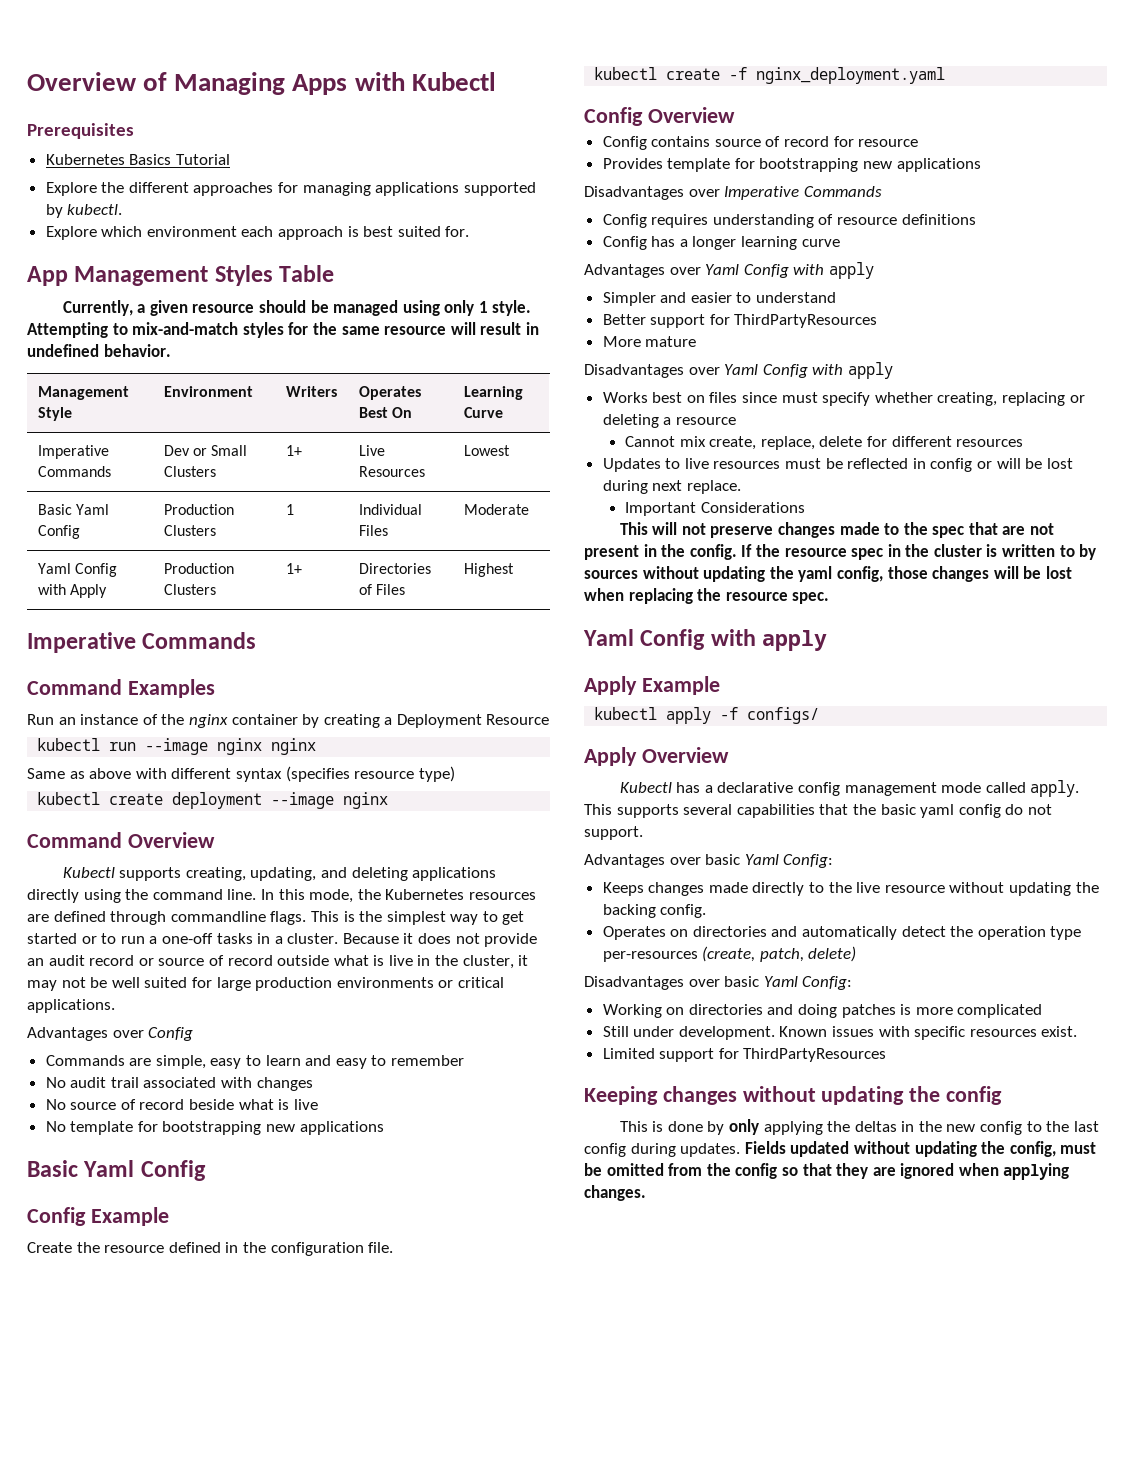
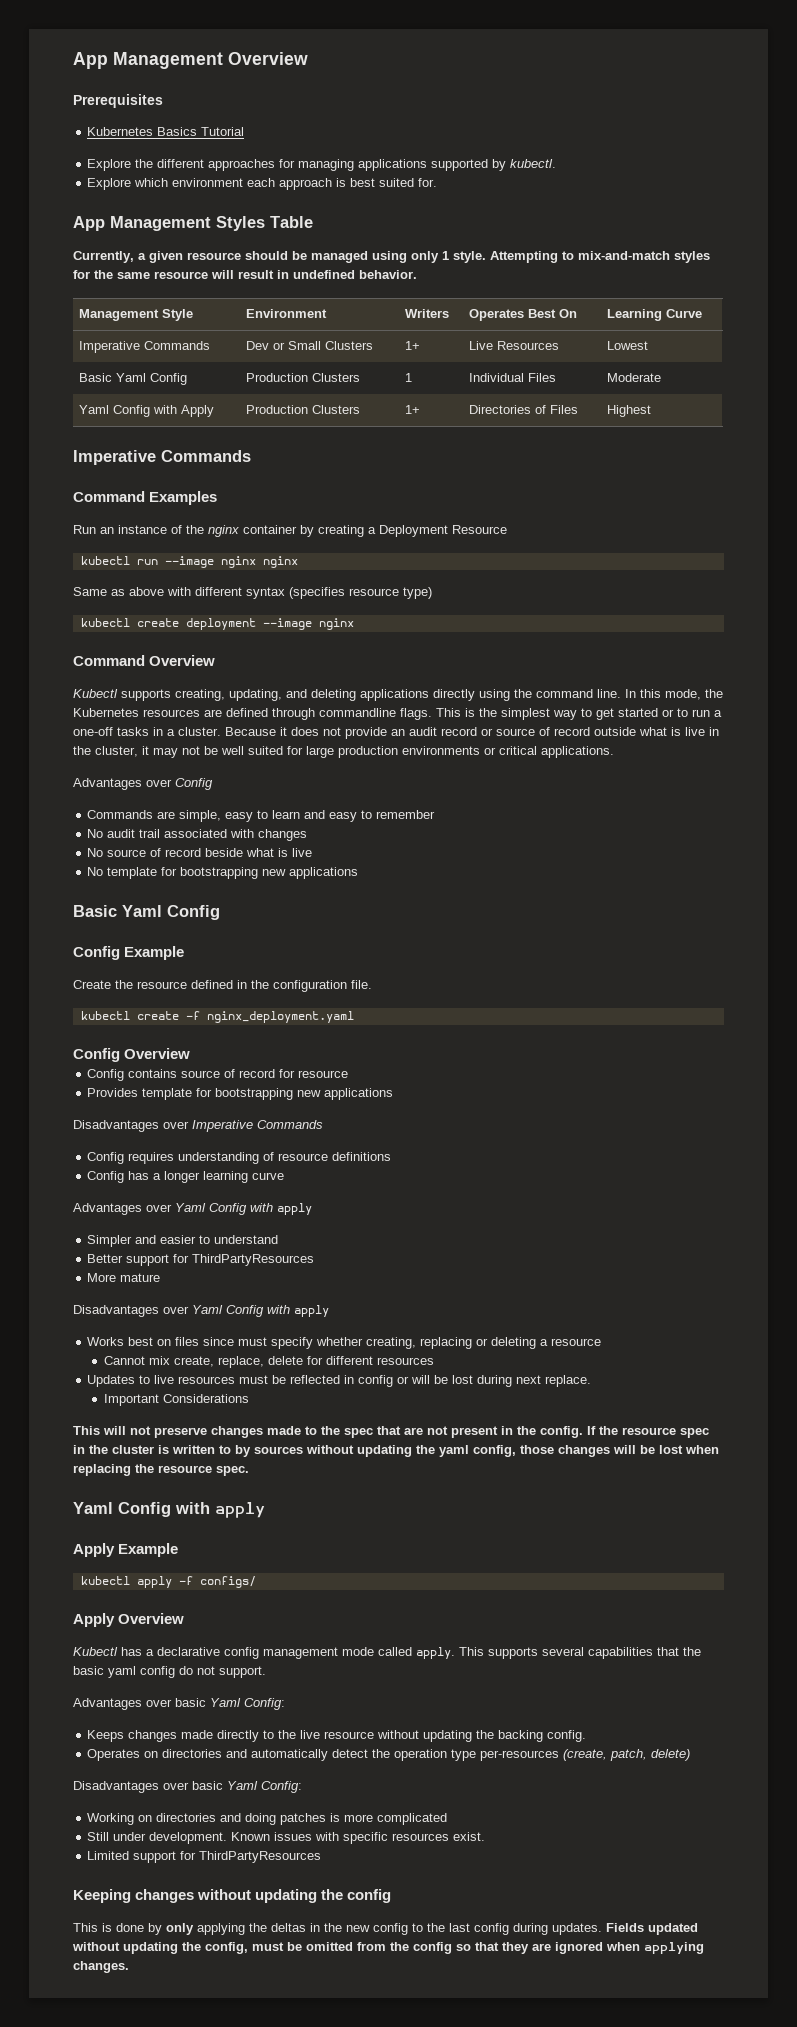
[27,72,496,95] Overview of Managing Apps with Kubectl -> [73,52,308,69] App Management Overview

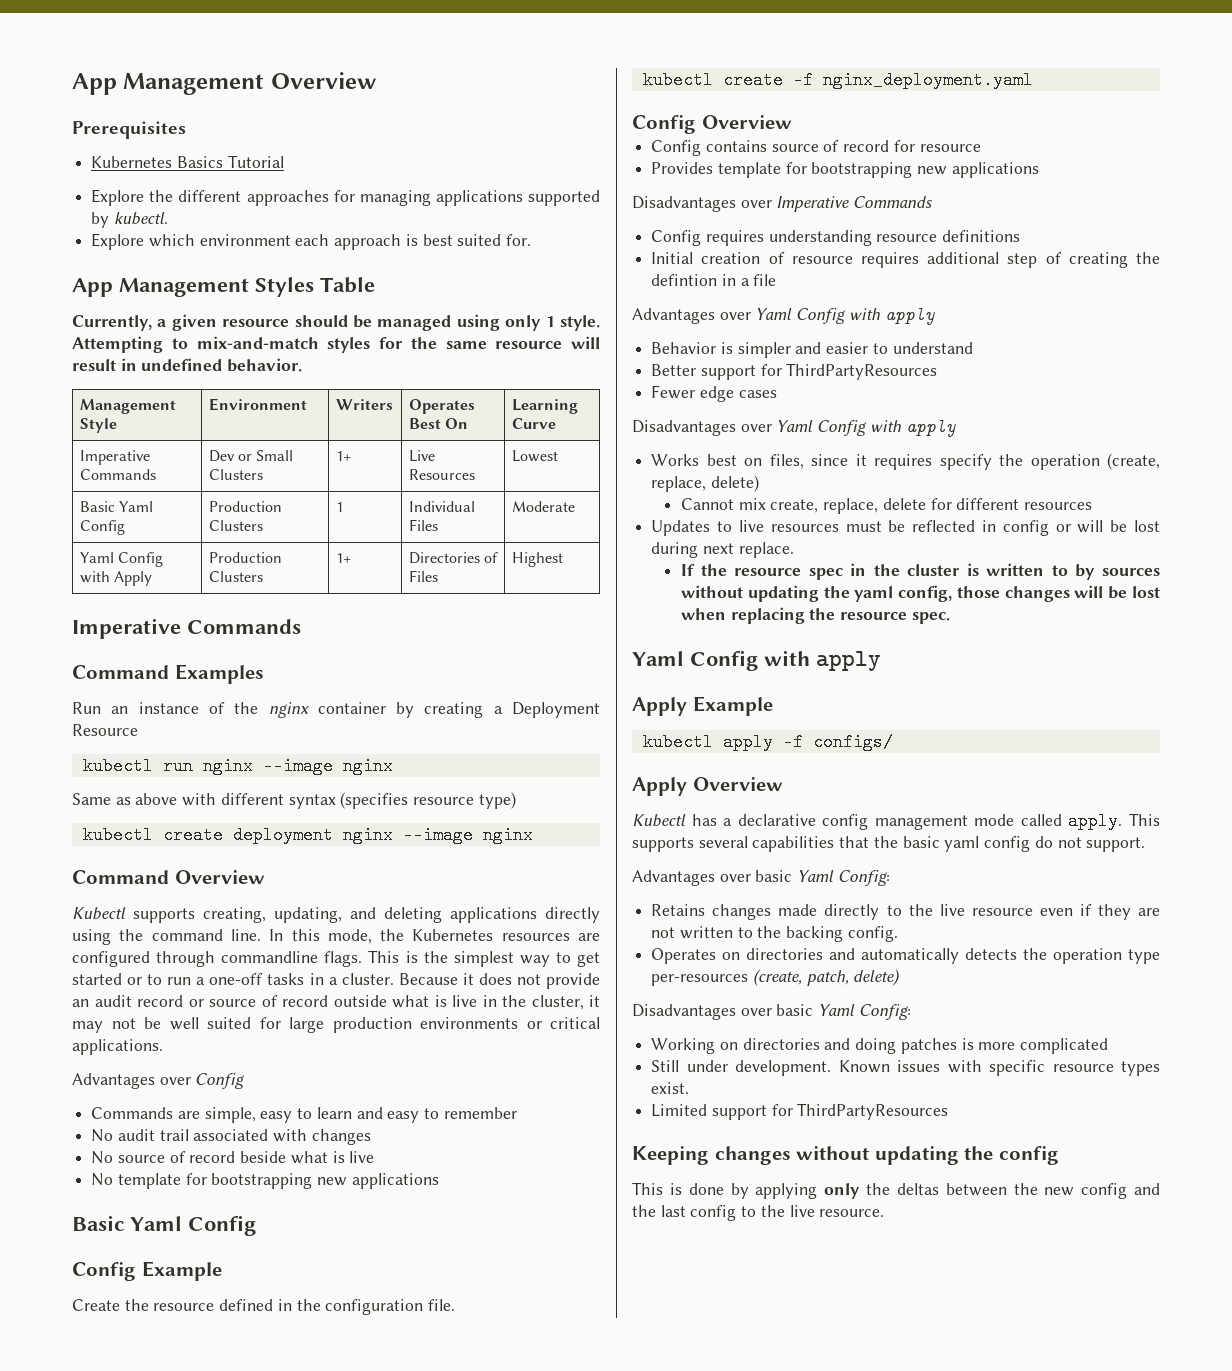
[164,556,298,568] --image nginx nginx -> [202,757,393,775] nginx --image nginx
(256, 624) none -> [342,826,393,844] nginx
[226,708,268,717] defined -> [72,951,150,967] configured
[263,1152,275,1161] of -> (872, 238) none
[87,1171,285,1183] Config has a longer learning curve -> [651,252,1160,268] [651,274,777,286] Initial creation of resource requires additional step of creating the defintion in a file
[87,1235,133,1247] Simpler -> [651,342,791,358] Behavior is simpler
[87,1273,161,1282] More mature -> [651,385,777,402] Fewer edge cases
[175,1337,602,1349] files since must specify whether creating, replacing or deleting a resource -> [769,453,1160,470] [651,475,759,492] files, since it requires specify the operation (create, replace, delete)
[103,1394,249,1406] [73,1426,583,1438] Important Considerations // This will not preserve changes made to the spec that are not present in the config. -> (794, 550) none
[87,1730,125,1742] Keeps -> [651,904,706,916] Retains
[377,1730,473,1742] without updating -> [1039,904,1160,920] [651,926,753,939] even if they are not written to
[332,1749,369,1758] detect -> [965,948,1018,960] detects
[392,1833,450,1841] resources -> [1052,1061,1160,1076] resource types
[166,1923,245,1935] only applying -> [755,1183,861,1199] applying only
[310,1923,320,1932] in -> [945,1183,1007,1196] between
[412,1923,423,1932] to -> [1134,1183,1160,1195] and
[513,1923,698,1935] [72,1942,704,1954] [73,1961,129,1973] during updates. Fields updated without updating the config, must be omitted from the config so that they are ignored when applying changes. -> [741,1205,885,1217] to the live resource.

